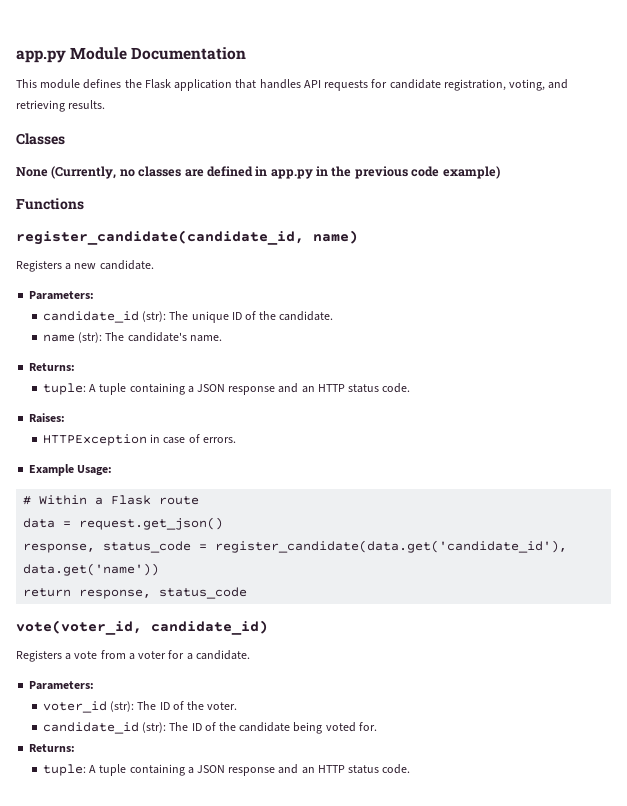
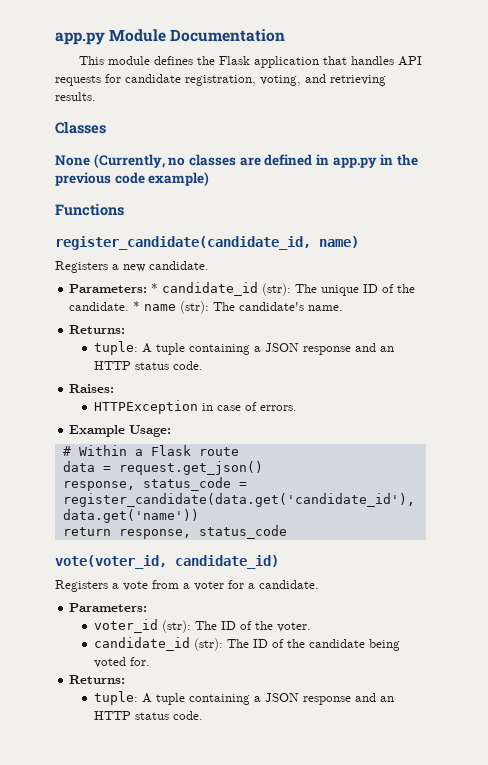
(95, 295) // -> [151,283,159,293] *
(334, 316) // -> [133,301,141,311] *

